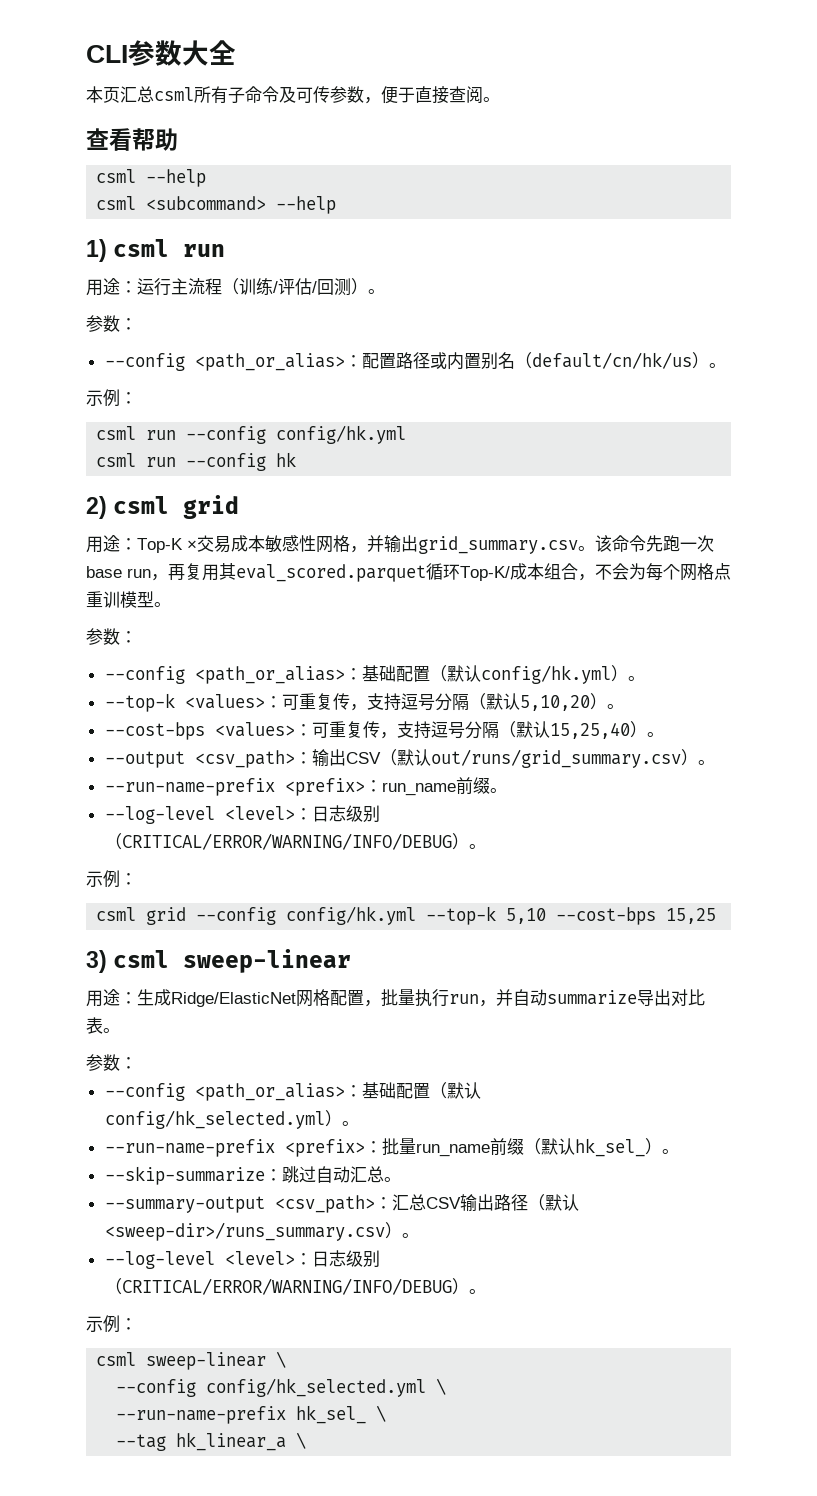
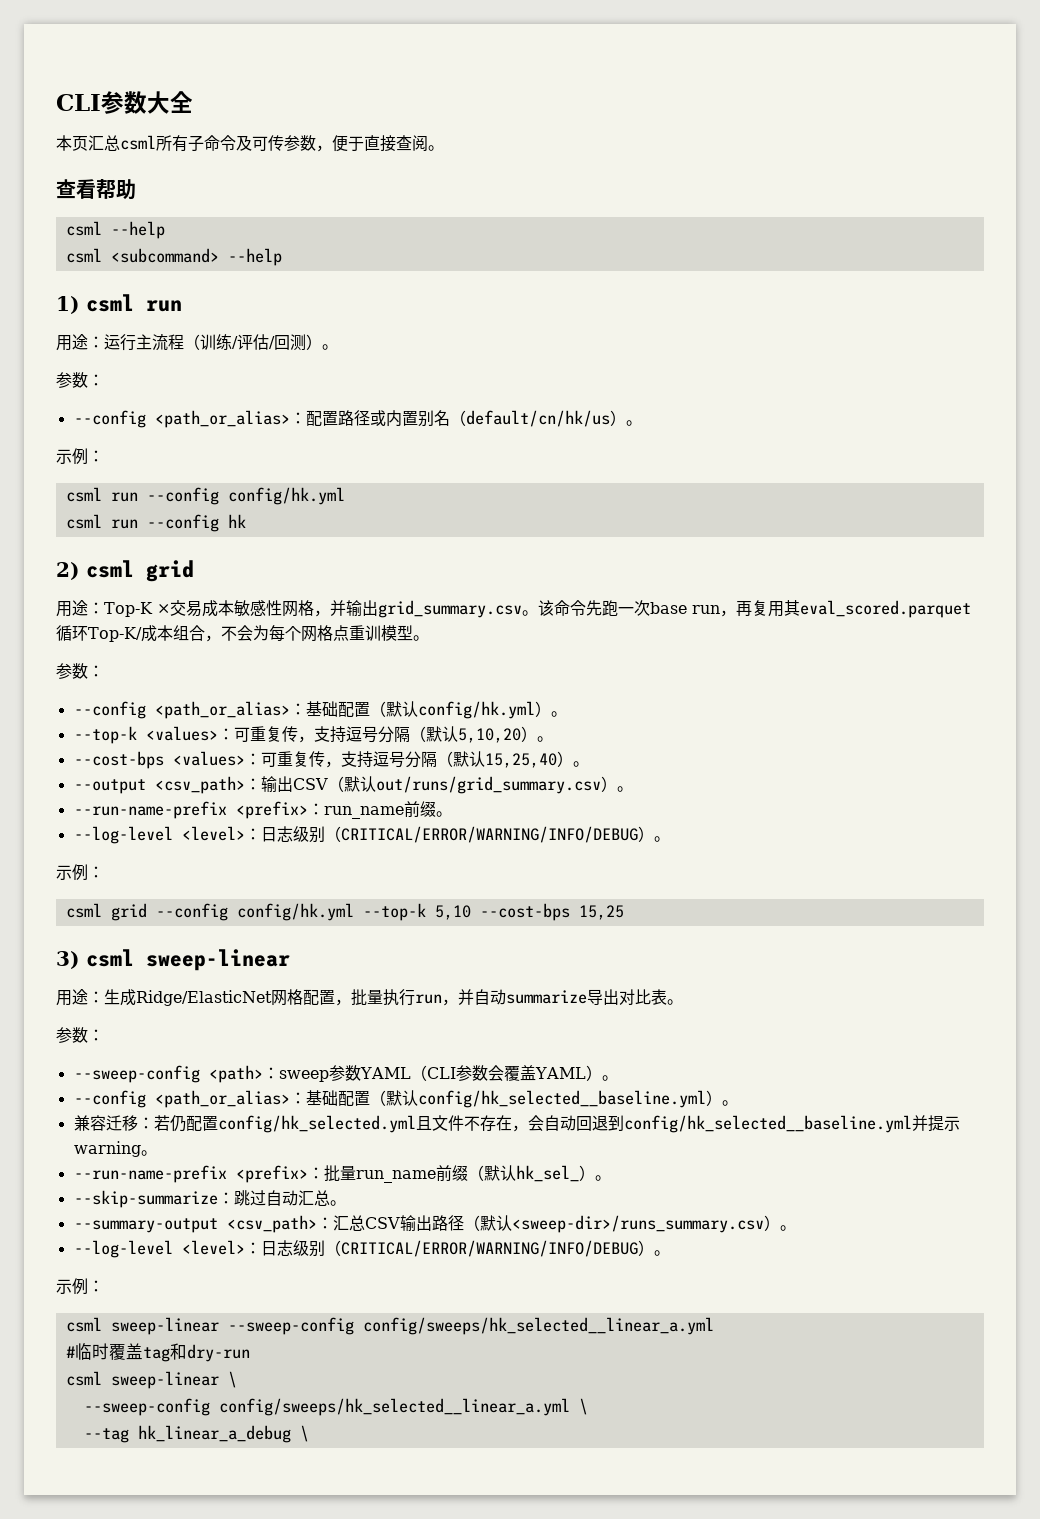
[104,1082,481,1101] [104,1110,342,1129] // --config <path_or_alias>：基础配置（默认config/hk_selected.yml） -> [73,1065,618,1083] [73,1090,738,1108] [73,1115,960,1133] [73,1141,141,1157] // --sweep-config <path>：sweep参数YAML（CLI参数会覆盖YAML）。 // --config <path_or_alias>：基础配置（默认config/hk_selected__baseline.yml）。 // 兼容迁移：若仍配置config/hk_selected.yml且文件不存在，会自动回退到config/hk_selected__baseline.yml并提示warning
[276,1351,287,1368] [116,1378,447,1397] [116,1405,367,1424] \ // --config config/hk_selected.yml \ // --run-name-prefix hk_sel_ -> [227,1317,714,1335] [65,1343,250,1362] [65,1371,237,1389] [83,1398,570,1416] --sweep-config config/sweeps/hk_selected__linear_a.yml // #临时覆盖tag和dry-run // csml sweep-linear \ // --sweep-config config/sweeps/hk_selected__linear_a.yml
[176,1432,287,1451] hk_linear_a -> [137,1425,291,1443] hk_linear_a_debug

